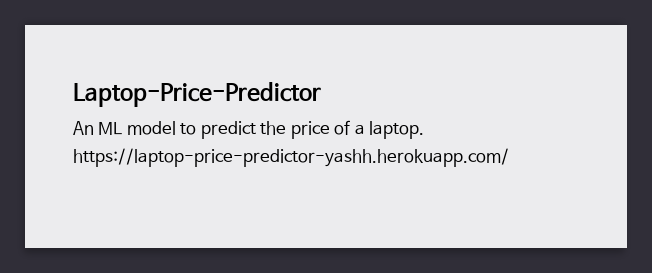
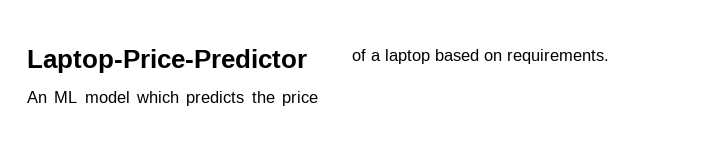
[180,121,256,139] to predict -> [136,91,245,106] which predicts
[369,121,425,139] [73,148,509,167] laptop. https://laptop-price-predictor-yashh.herokuapp.com/ -> [385,49,609,64] laptop based on requirements.

